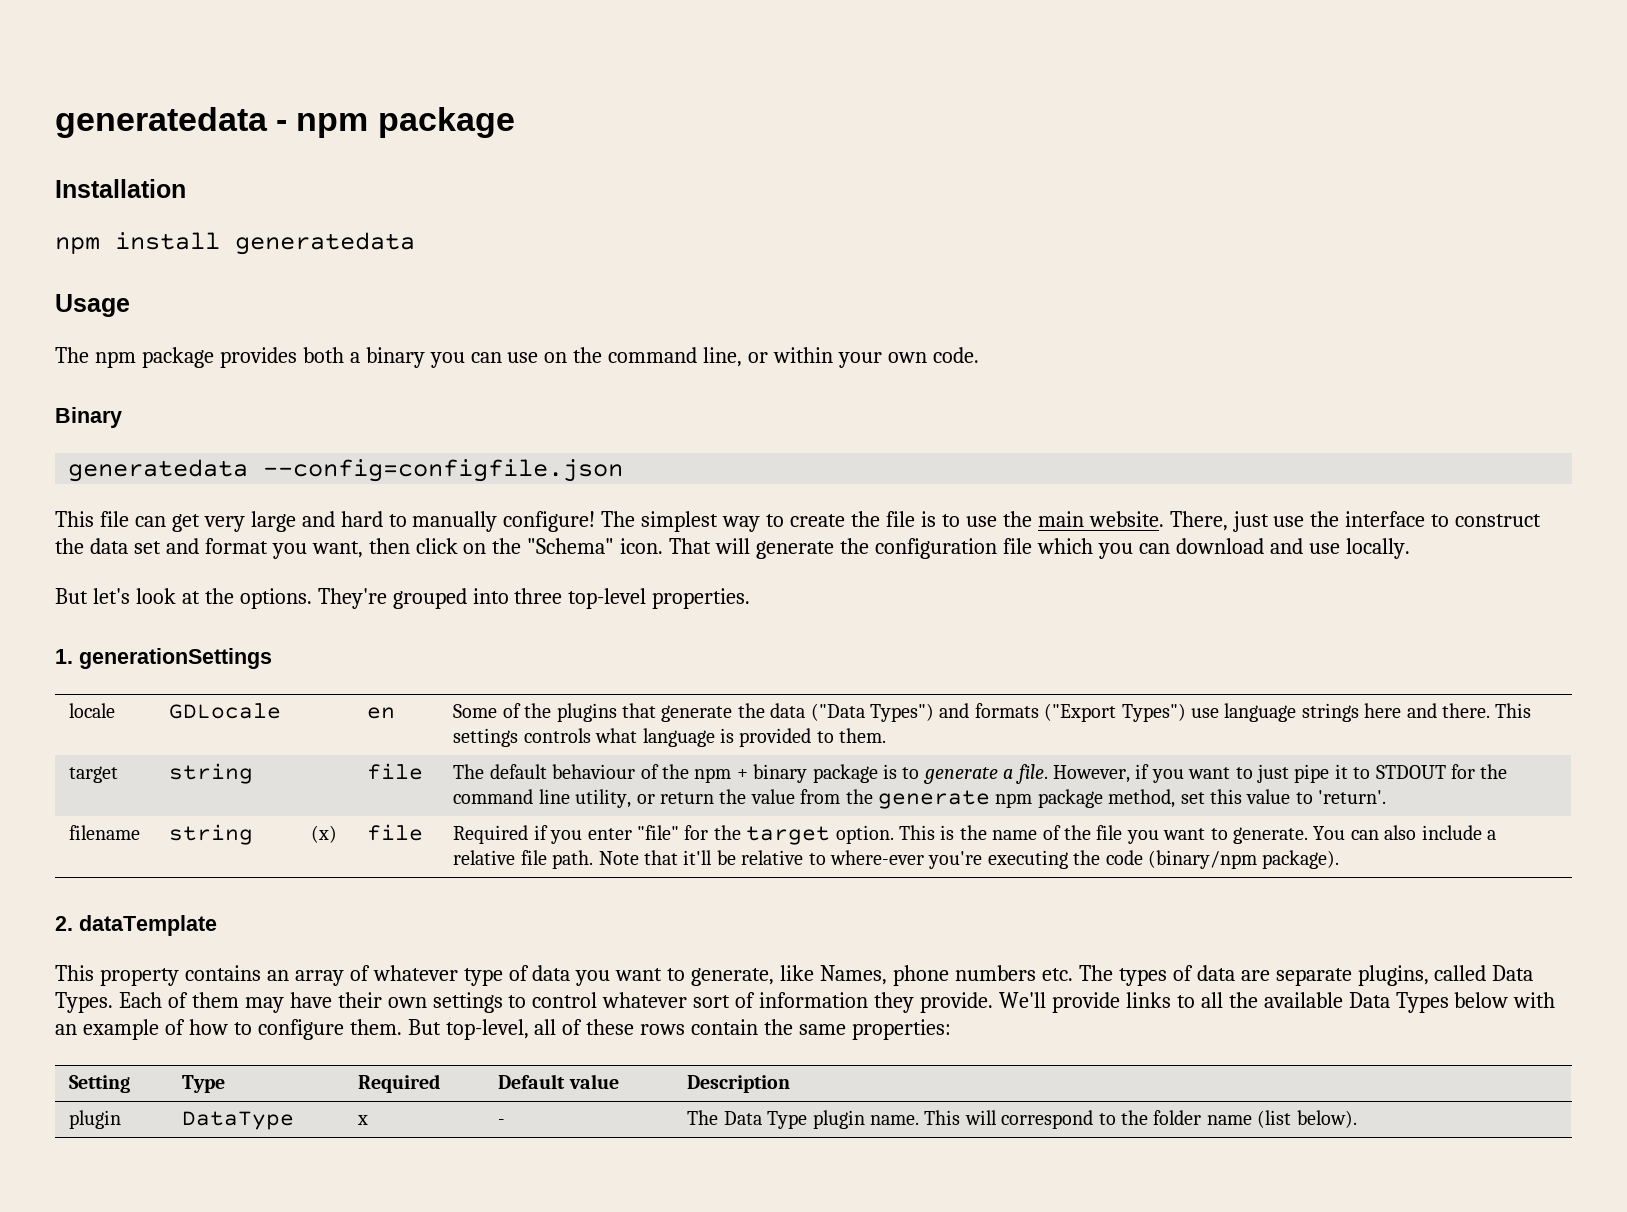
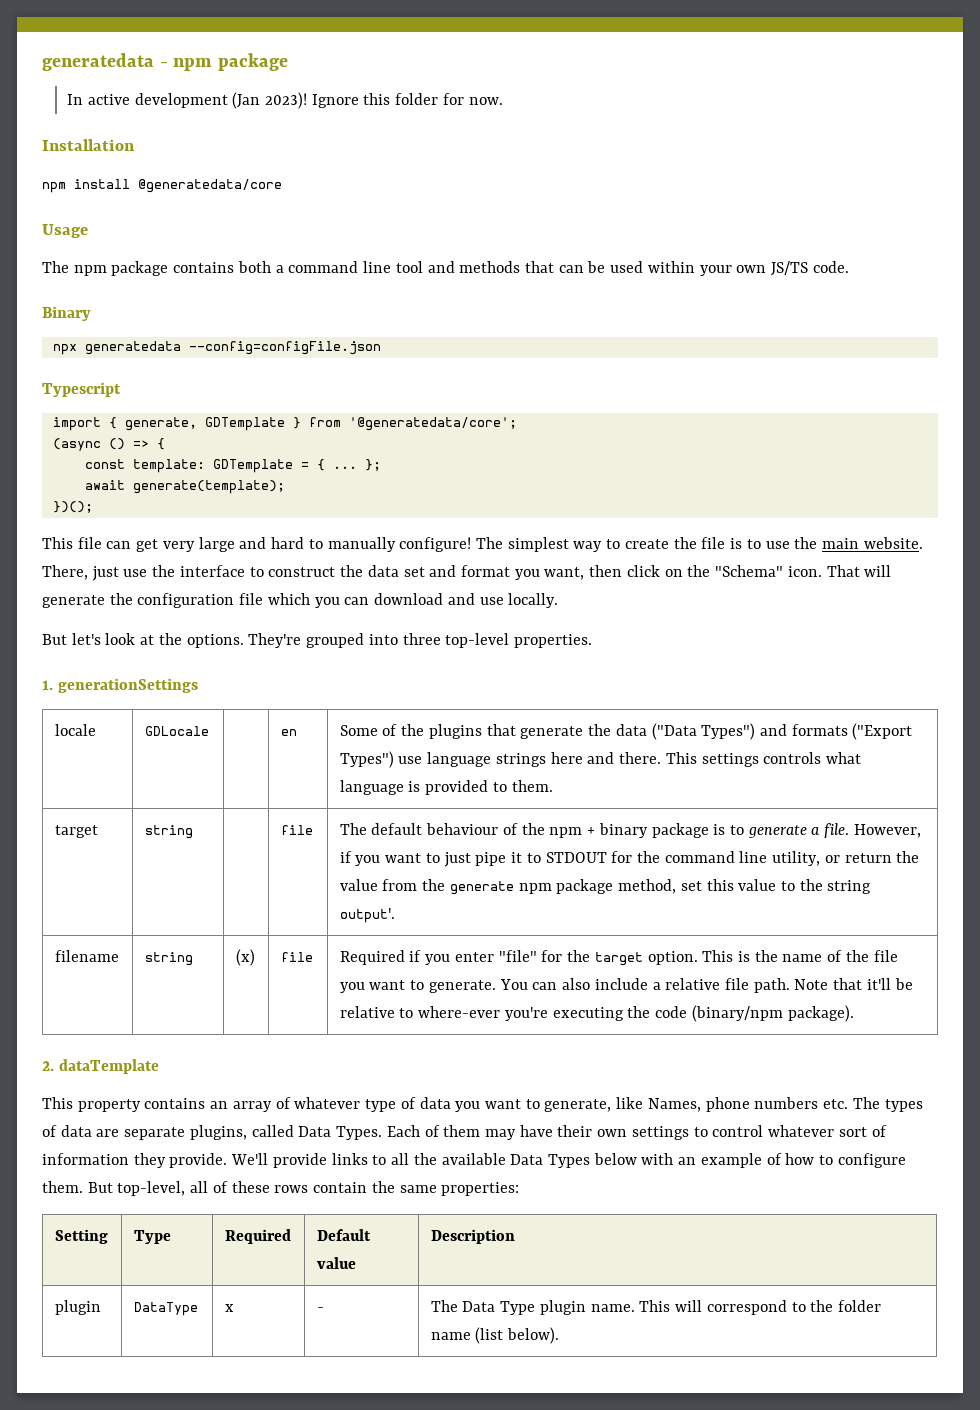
(515, 122) none -> [67,92,503,109] // In active development (Jan 2023)! Ignore this folder for now.
[235,232,415,255] generatedata -> [138,179,282,193] @generatedata/core
[219,347,297,368] provides -> [173,262,235,273] contains
[365,347,769,368] binary you can use on the command line, or -> [288,261,644,273] command line tool and methods that can be used
(927, 357) none -> [771,261,809,276] JS/TS
[68,459,624,482] generatedata --config=configfile.json -> [52,341,381,355] [42,382,121,397] [52,417,517,431] [52,438,165,451] [84,459,381,473] [84,480,285,494] [52,501,93,513] npx generatedata --config=configFile.json // Typescript // import { generate, GDTemplate } from '@generatedata/core'; // (async () => { // const template: GDTemplate = { ... }; // await generate(template); // })();
[1318,790,1387,804] 'return'. -> [799,879,872,894] [339,908,395,923] the string output'.

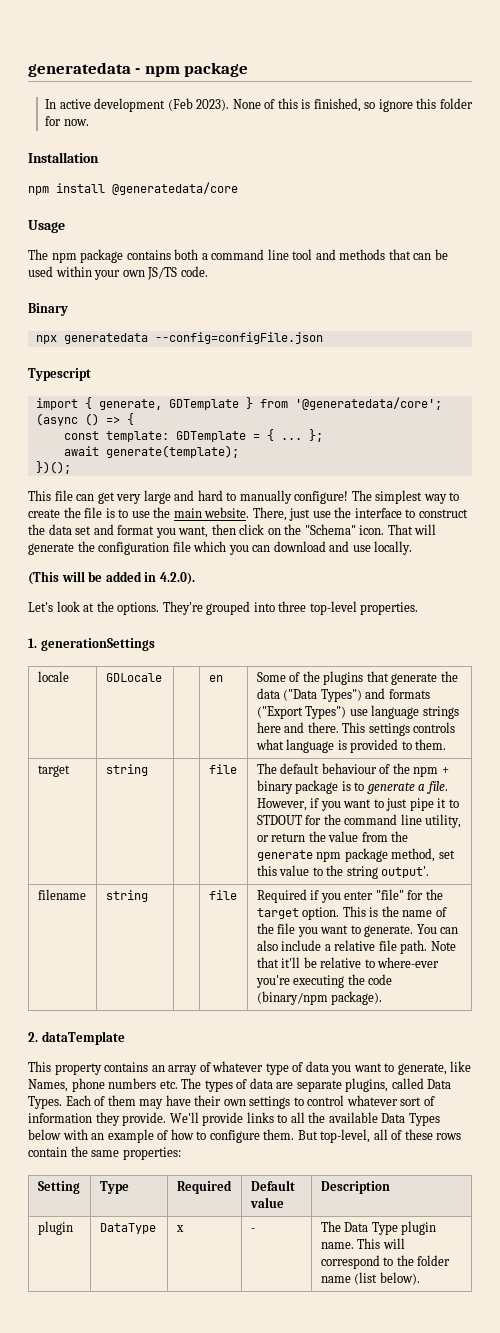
[232,92,359,109] (Jan 2023)! Ignore -> [167,98,413,112] (Feb 2023). None of this is finished, so ignore
[42,633,101,645] But let's -> [28,571,195,585] [28,602,53,612] (This will be added in 4.2.0). // Let's
[235,949,255,966] (x) -> (148, 896) none

